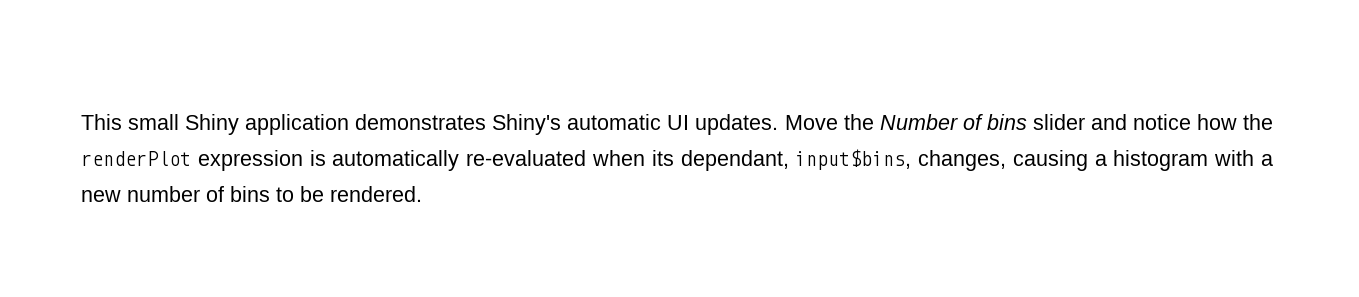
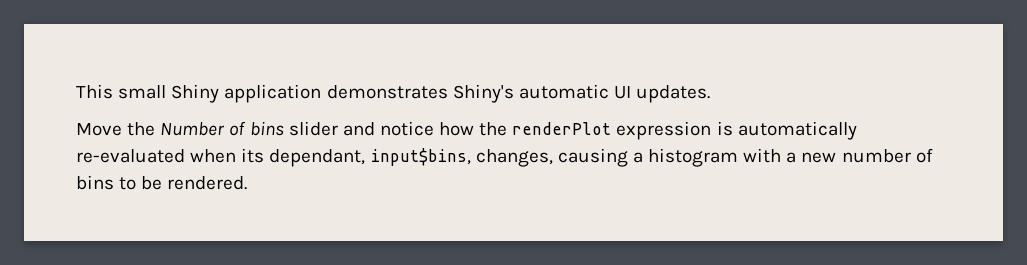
(779, 124) none -> (711, 94) //

